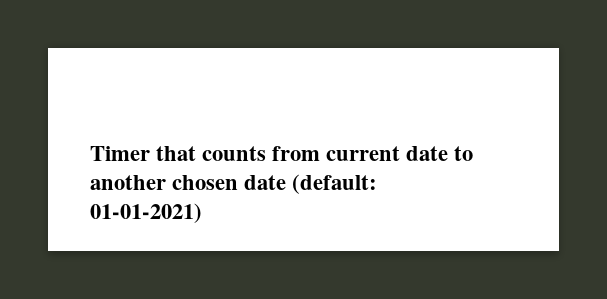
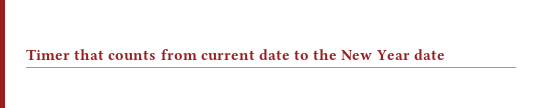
[90,174,378,194] [90,203,202,223] another chosen date (default: 01-01-2021) -> [313,49,445,60] the New Year date

